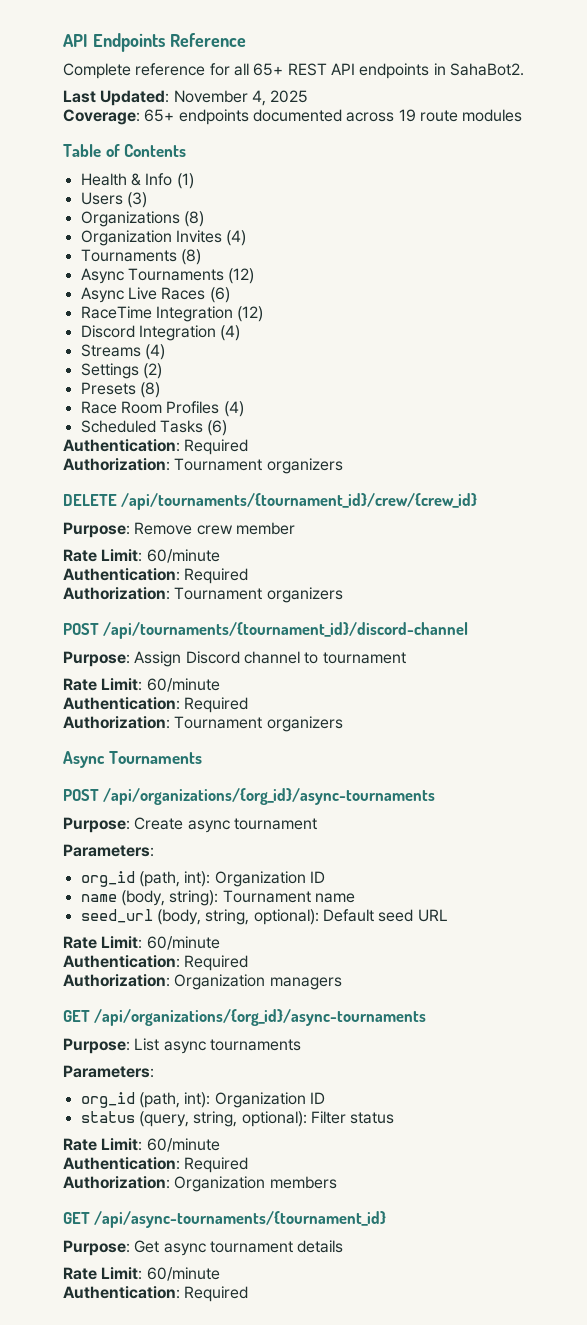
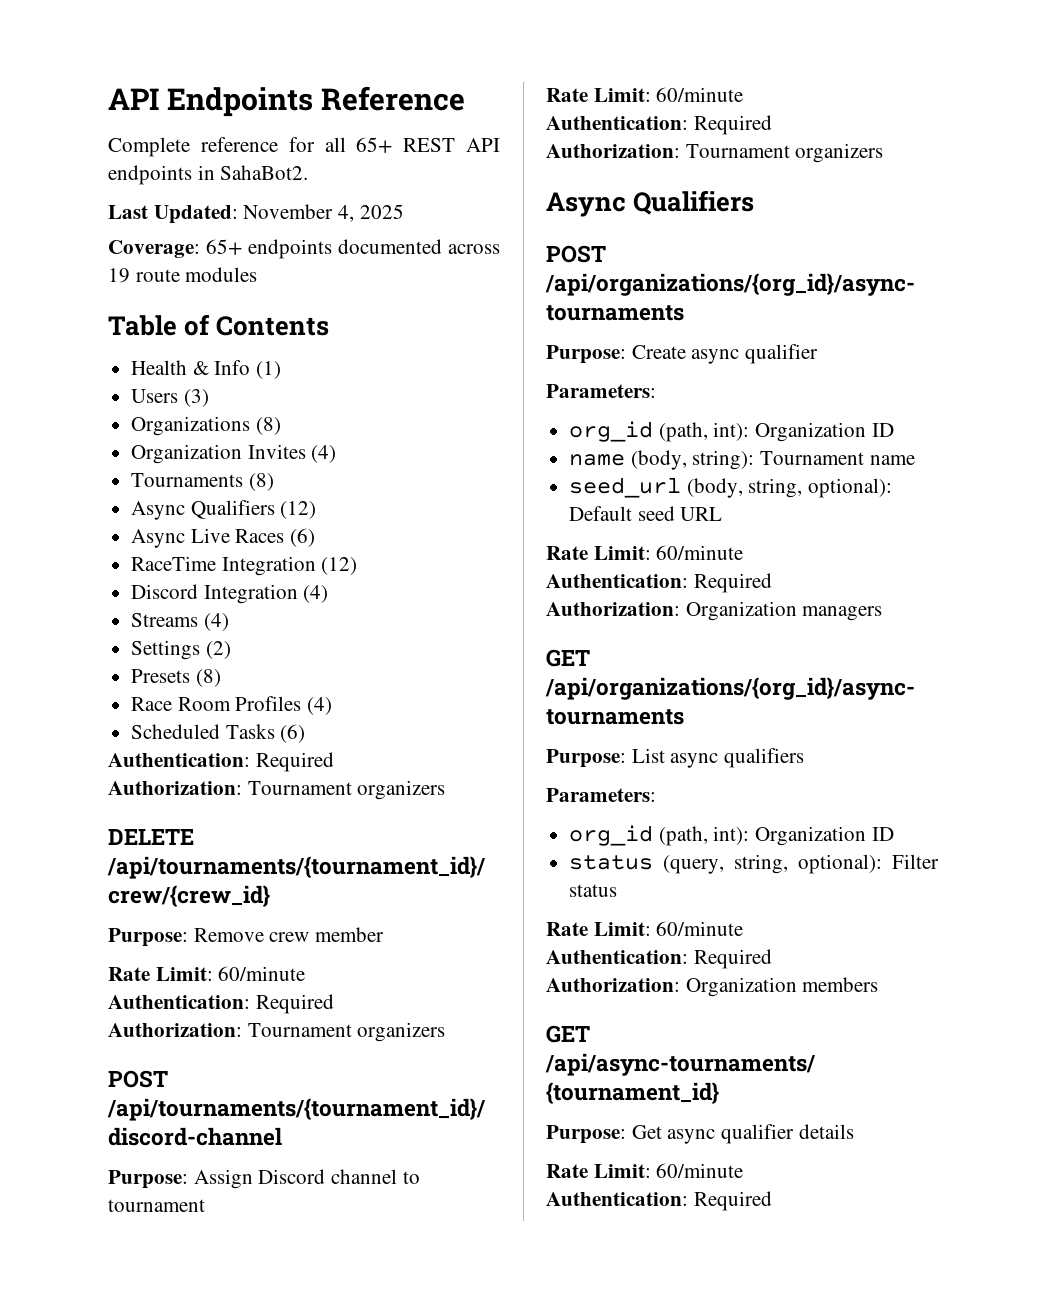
[127,268,224,281] Tournaments -> [190,500,275,519] Qualifiers
[108,751,202,764] Tournaments -> [633,190,755,215] Qualifiers
[233,818,317,830] tournament -> [745,344,819,364] qualifier
[209,1039,301,1051] tournaments -> [724,748,805,768] qualifiers
[209,1241,293,1253] tournament -> [721,1124,795,1144] qualifier

